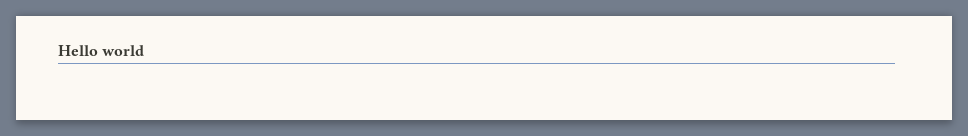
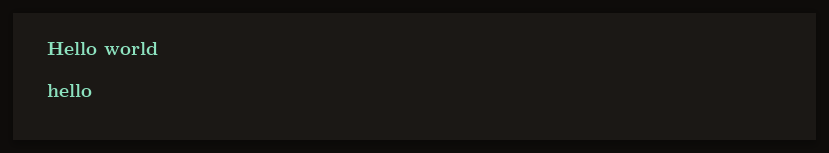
(145, 50) none -> [47,84,92,97] // hello

